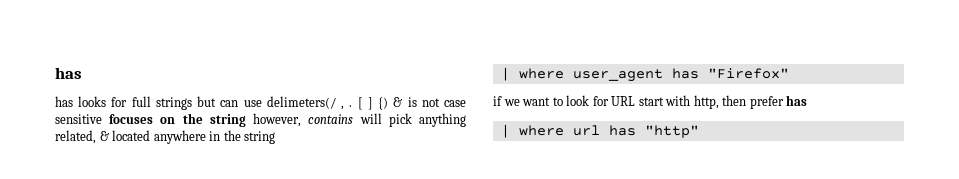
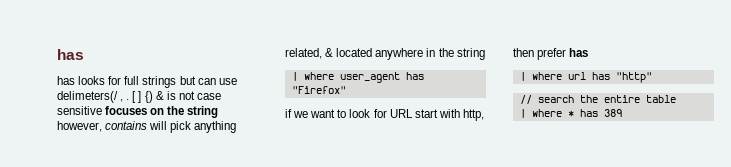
(699, 131) none -> [519,95,676,104] [519,109,622,118] // // search the entire table // | where * has 389

